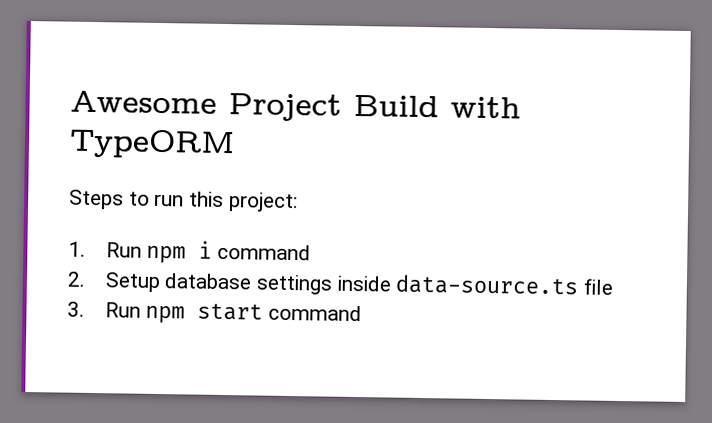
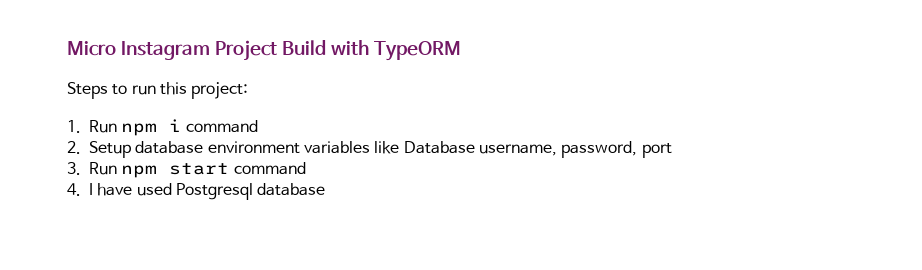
[70,90,217,114] Awesome -> [67,41,210,60] Micro Instagram
[256,274,615,296] settings inside data-source.ts file -> [207,141,672,158] environment variables like Database username, password, port
(363, 313) none -> [67,183,326,200] // 4. I have used Postgresql database

